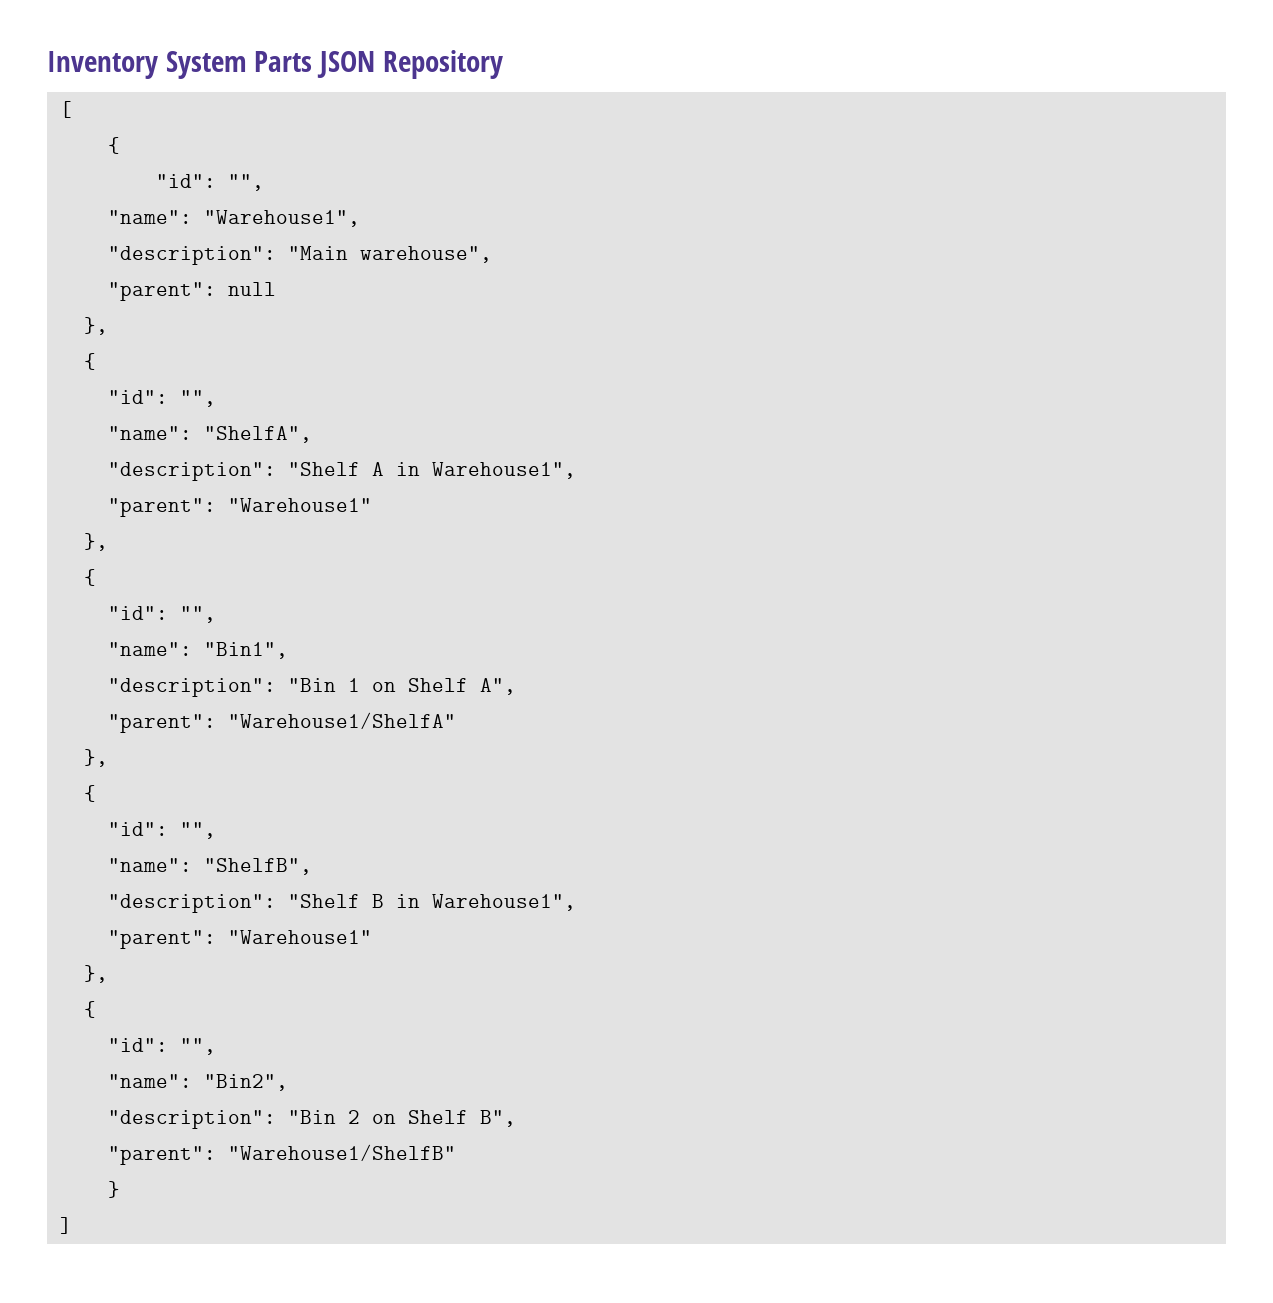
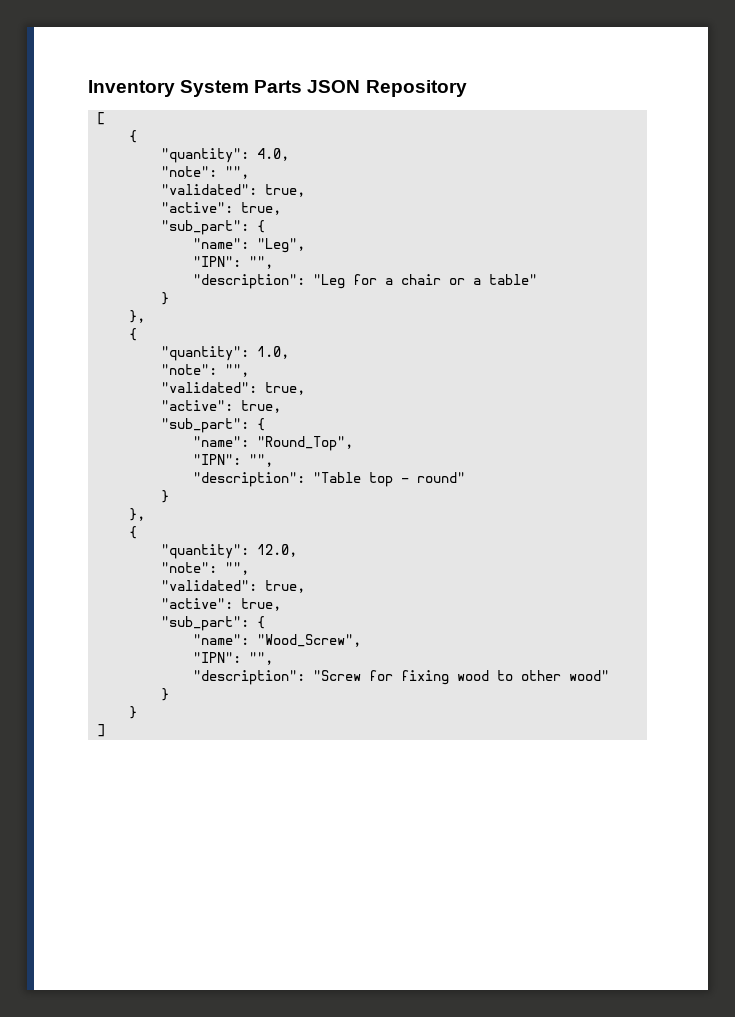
[155,174,264,191] [107,210,360,227] [107,246,492,265] [107,282,276,301] [83,317,108,335] [83,353,96,370] [107,390,216,407] [107,426,312,443] [107,462,576,481] [107,498,372,517] [83,533,108,551] [83,569,96,586] [107,606,216,623] [107,642,288,659] [107,678,516,697] [107,712,456,733] [83,749,108,767] [83,785,96,802] [107,822,216,839] [107,858,312,875] [107,894,576,913] [107,930,372,949] [83,965,108,983] [83,1001,96,1018] [107,1038,216,1055] [107,1074,288,1091] [107,1110,516,1129] [107,1144,456,1165] "id": "", // "name": "Warehouse1", // "description": "Main warehouse", // "parent": null // }, // { // "id": "", // "name": "ShelfA", // "description": "Shelf A in Warehouse1", // "parent": "Warehouse1" // }, // { // "id": "", // "name": "Bin1", // "description": "Bin 1 on Shelf A", // "parent": "Warehouse1/ShelfA" // }, // { // "id": "", // "name": "ShelfB", // "description": "Shelf B in Warehouse1", // "parent": "Warehouse1" // }, // { // "id": "", // "name": "Bin2", // "description": "Bin 2 on Shelf B", // "parent": "Warehouse1/ShelfB" -> [161,148,289,163] [161,166,249,179] [161,184,305,197] [161,202,281,215] [161,220,265,235] [193,238,305,253] [193,256,273,269] [193,274,537,289] [161,292,169,305] [129,310,145,323] [129,328,137,341] [161,346,289,361] [161,364,249,377] [161,382,305,395] [161,400,281,413] [161,418,265,433] [193,436,353,451] [193,454,273,467] [193,472,465,487] [161,490,169,503] [129,508,145,521] [129,526,137,539] [161,544,297,559] [161,562,249,575] [161,580,305,593] [161,598,281,611] [161,616,265,631] [193,634,361,647] [193,652,273,665] [193,670,609,685] [161,688,169,701] "quantity": 4.0, // "note": "", // "validated": true, // "active": true, // "sub_part": { // "name": "Leg", // "IPN": "", // "description": "Leg for a chair or a table" // } // }, // { // "quantity": 1.0, // "note": "", // "validated": true, // "active": true, // "sub_part": { // "name": "Round_Top", // "IPN": "", // "description": "Table top - round" // } // }, // { // "quantity": 12.0, // "note": "", // "validated": true, // "active": true, // "sub_part": { // "name": "Wood_Screw", // "IPN": "", // "description": "Screw for fixing wood to other wood" // }

